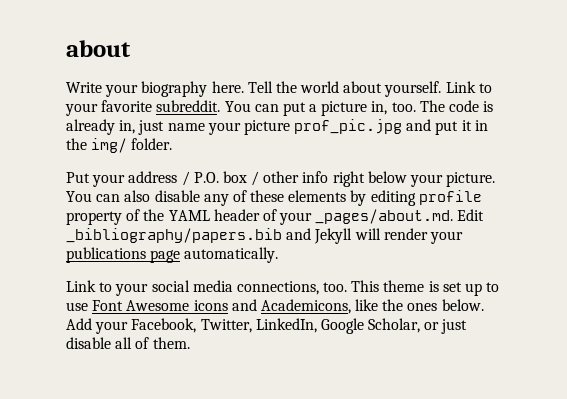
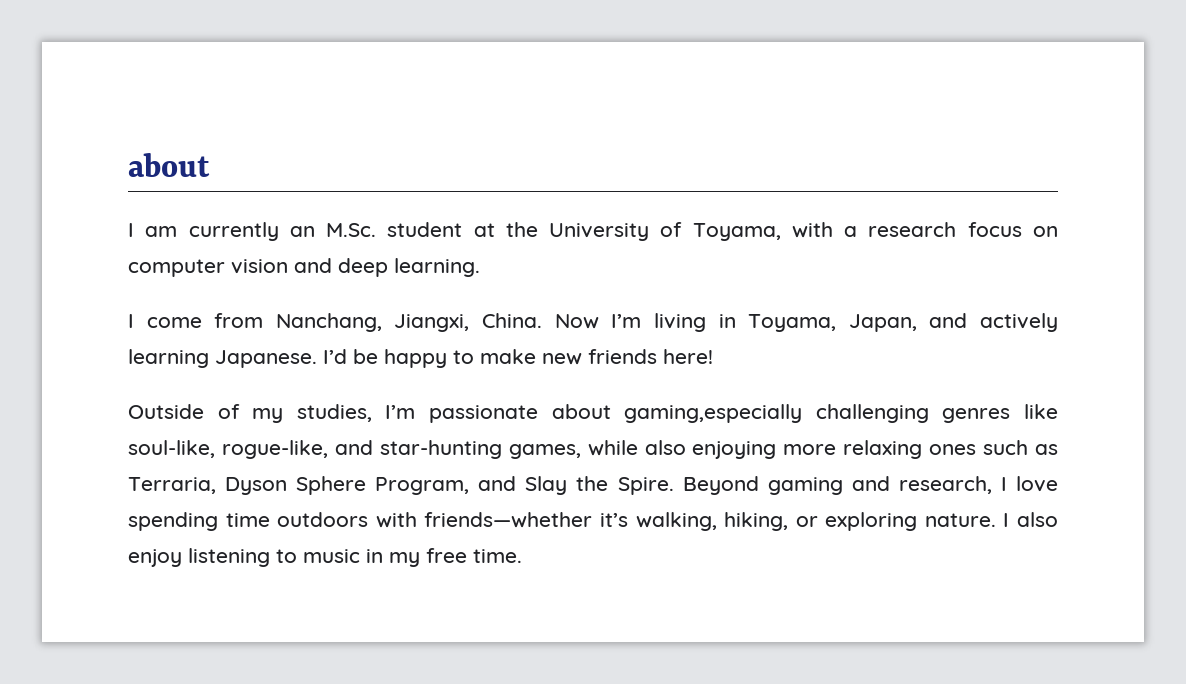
[66,81,492,97] [65,100,494,116] [66,119,488,135] [66,138,173,153] [66,171,496,187] [66,190,482,206] [66,209,485,225] [66,228,463,244] [66,247,279,263] [66,280,500,296] [66,299,484,314] [66,318,468,334] [66,337,190,349] Write your biography here. Tell the world about yourself. Link to your favorite subreddit. You can put a picture in, too. The code is already in, just name your picture prof_pic.jpg and put it in the img/ folder. // Put your address / P.O. box / other info right below your picture. You can also disable any of these elements by editing profile property of the YAML header of your _pages/about.md. Edit _bibliography/papers.bib and Jekyll will render your publications page automatically. // Link to your social media connections, too. This theme is set up to use Font Awesome icons and Academicons, like the ones below. Add your Facebook, Twitter, LinkedIn, Google Scholar, or just disable all of them. -> [128,222,1058,241] [128,258,480,277] [128,313,1059,332] [128,349,713,368] [128,404,1058,423] [128,440,1058,459] [128,476,1059,495] [128,512,1059,531] [128,548,522,567] I am currently an M.Sc. student at the University of Toyama, with a research focus on computer vision and deep learning. // I come from Nanchang, Jiangxi, China. Now I’m living in Toyama, Japan, and actively learning Japanese. I’d be happy to make new friends here! // Outside of my studies, I’m passionate about gaming,especially challenging genres like soul-like, rogue-like, and star-hunting games, while also enjoying more relaxing ones such as Terraria, Dyson Sphere Program, and Slay the Spire. Beyond gaming and research, I love spending time outdoors with friends—whether it’s walking, hiking, or exploring nature. I also enjoy listening to music in my free time.

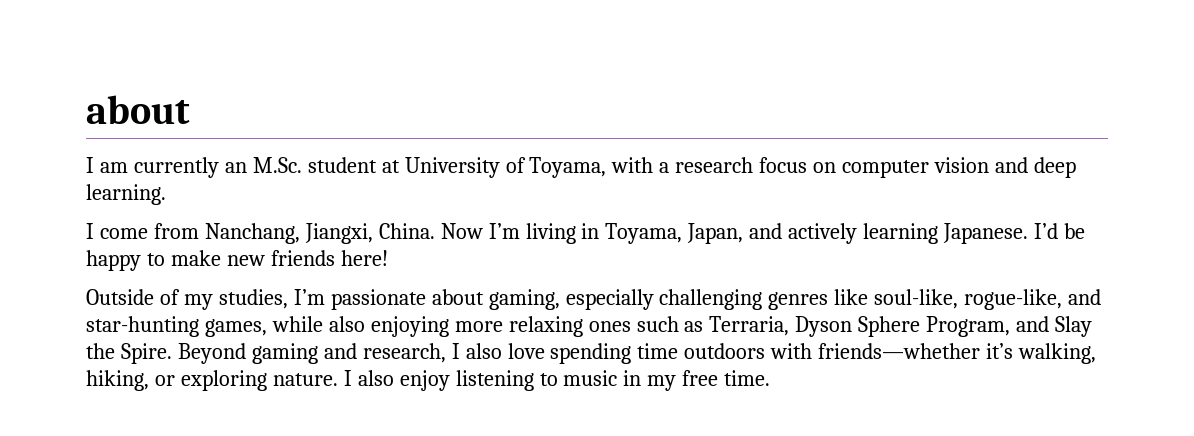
[505,222,538,237] the -> (400, 166) none
[624,404,803,423] gaming,especially -> [488,289,654,310] gaming, especially
(1007, 484) none -> [465,343,502,359] also

